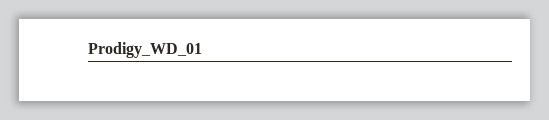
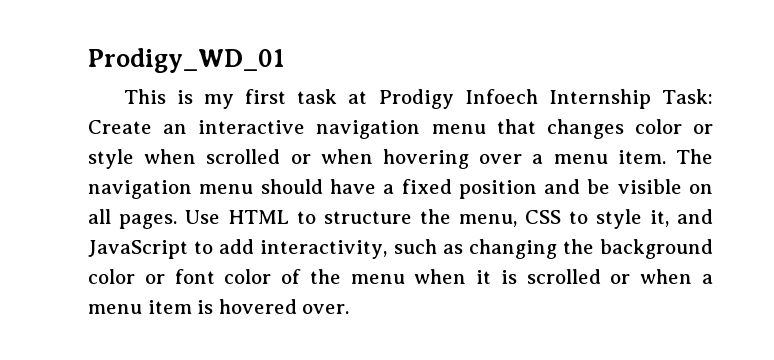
(202, 50) none -> [123,89,714,109] [88,119,713,139] [88,149,713,169] [88,179,713,199] [88,209,713,229] [88,239,713,259] [88,269,714,284] [88,299,350,314] // This is my first task at Prodigy Infoech Internship Task: Create an interactive navigation menu that changes color or style when scrolled or when hovering over a menu item. The navigation menu should have a fixed position and be visible on all pages. Use HTML to structure the menu, CSS to style it, and JavaScript to add interactivity, such as changing the background color or font color of the menu when it is scrolled or when a menu item is hovered over.

